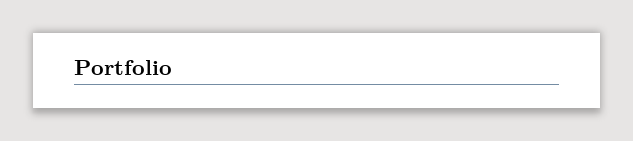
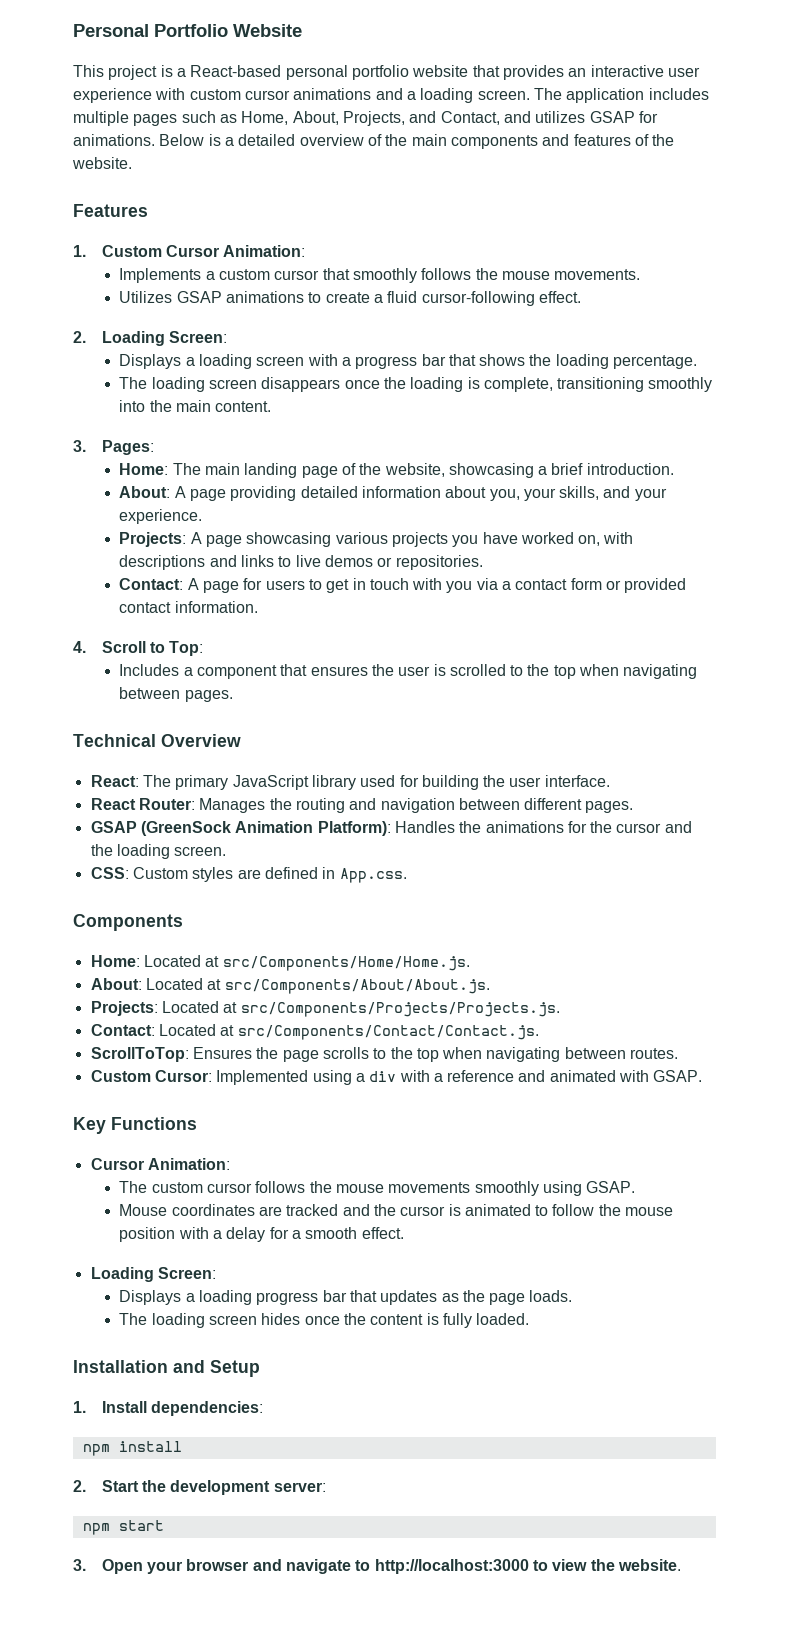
[74,60,172,75] Portfolio -> [73,24,302,37] [73,65,700,80] [73,88,709,103] [73,111,658,126] [73,134,675,149] [72,157,132,169] [73,204,148,217] [73,245,306,257] [119,268,641,283] [119,291,581,306] [73,331,227,346] [119,354,698,369] [119,377,713,392] [119,400,272,412] [73,440,154,455] [119,463,674,478] [119,486,667,501] [119,509,203,524] [119,532,634,547] [119,555,483,570] [119,578,687,593] [119,601,258,613] [73,641,204,656] [119,664,698,679] [119,687,233,702] [73,734,241,747] [90,775,610,790] [90,798,634,813] [90,821,692,836] [90,844,227,859] [90,867,407,883] [73,914,183,931] [90,955,470,971] [90,978,490,994] [90,1001,560,1017] [90,1024,539,1040] [90,1047,679,1062] [90,1070,703,1085] [73,1117,197,1134] [90,1158,230,1170] [119,1181,636,1196] [119,1204,674,1216] [119,1227,404,1242] [90,1267,216,1282] [119,1290,573,1305] [119,1313,530,1328] [73,1360,260,1377] [73,1401,263,1416] [82,1441,182,1456] [73,1480,326,1495] [82,1520,164,1535] [73,1559,681,1574] Personal Portfolio Website // This project is a React-based personal portfolio website that provides an interactive user experience with custom cursor animations and a loading screen. The application includes multiple pages such as Home, About, Projects, and Contact, and utilizes GSAP for animations. Below is a detailed overview of the main components and features of the website. // Features // 1. Custom Cursor Animation: // Implements a custom cursor that smoothly follows the mouse movements. // Utilizes GSAP animations to create a fluid cursor-following effect. // 2. Loading Screen: // Displays a loading screen with a progress bar that shows the loading percentage. // The loading screen disappears once the loading is complete, transitioning smoothly into the main content. // 3. Pages: // Home: The main landing page of the website, showcasing a brief introduction. // About: A page providing detailed information about you, your skills, and your experience. // Projects: A page showcasing various projects you have worked on, with descriptions and links to live demos or repositories. // Contact: A page for users to get in touch with you via a contact form or provided contact information. // 4. Scroll to Top: // Includes a component that ensures the user is scrolled to the top when navigating between pages. // Technical Overview // React: The primary JavaScript library used for building the user interface. // React Router: Manages the routing and navigation between different pages. // GSAP (GreenSock Animation Platform): Handles the animations for the cursor and the loading screen. // CSS: Custom styles are defined in App.css. // Components // Home: Located at src/Components/Home/Home.js. // About: Located at src/Components/About/About.js. // Projects: Located at src/Components/Projects/Projects.js. // Contact: Located at src/Components/Contact/Contact.js. // ScrollToTop: Ensures the page scrolls to the top when navigating between routes. // Custom Cursor: Implemented using a div with a reference and animated with GSAP. // Key Functions // Cursor Animation: // The custom cursor follows the mouse movements smoothly using GSAP. // Mouse coordinates are tracked and the cursor is animated to follow the mouse position with a delay for a smooth effect. // Loading Screen: // Displays a loading progress bar that updates as the page loads. // The loading screen hides once the content is fully loaded. // Installation and Setup // 1. Install dependencies: // npm install // 2. Start the development server: // npm start // 3. Open your browser and navigate to http://localhost:3000 to view the website.

